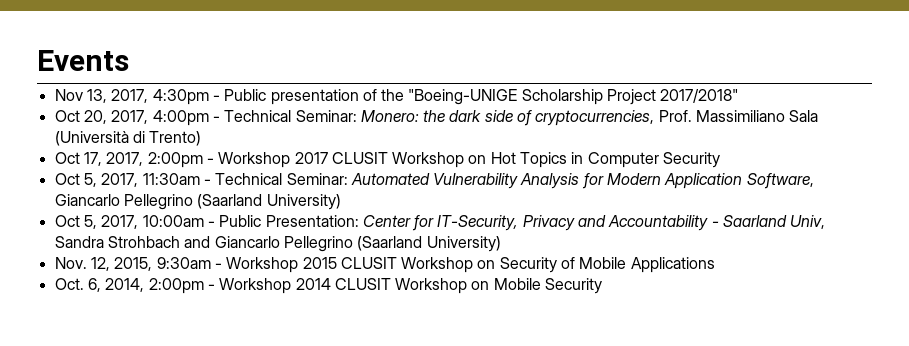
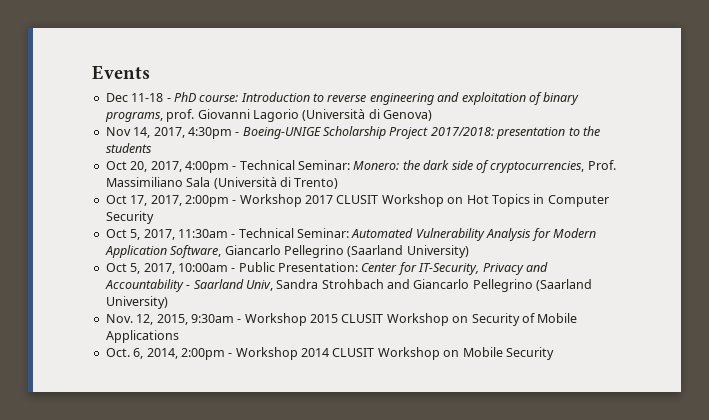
(129, 60) none -> [105,92,580,105] [104,109,432,122] // Dec 11-18 - PhD course: Introduction to reverse engineering and exploitation of binary programs, prof. Giovanni Lagorio (Università di Genova)
[86,89,107,103] 13, -> [133,127,151,138] 14,
[224,89,739,105] Public presentation of the "Boeing-UNIGE Scholarship Project 2017/2018" -> [242,126,600,139] [105,143,152,153] Boeing-UNIGE Scholarship Project 2017/2018: presentation to the students

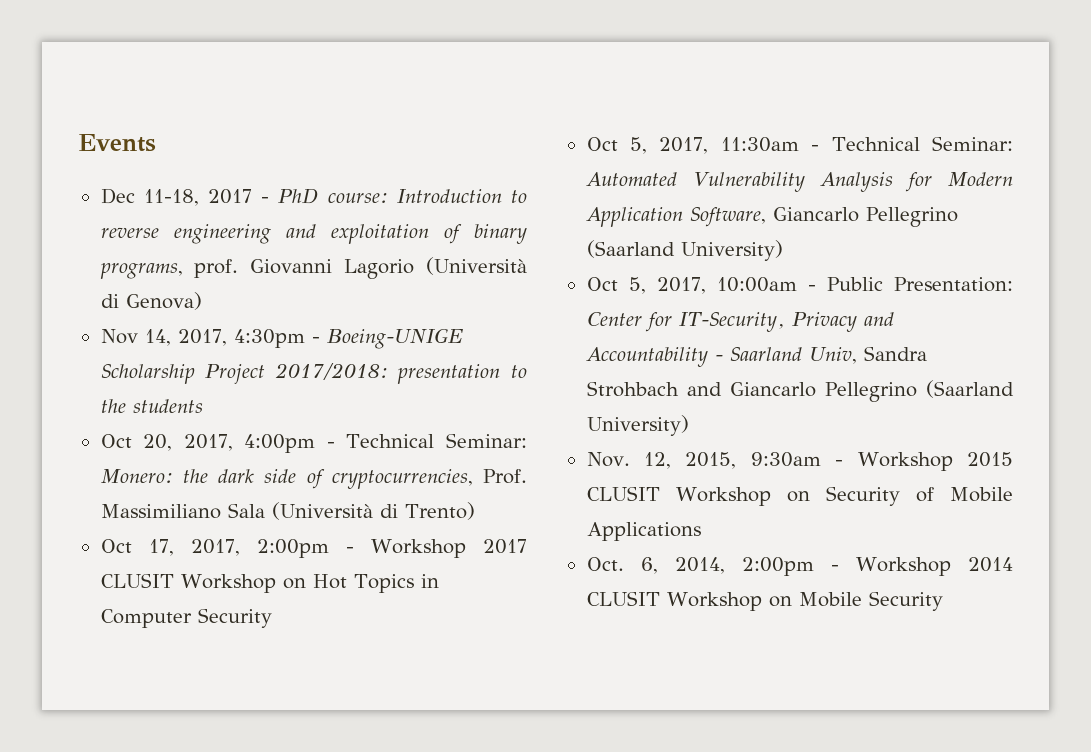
[131,93,164,102] 11-18 -> [143,189,252,206] 11-18, 2017

